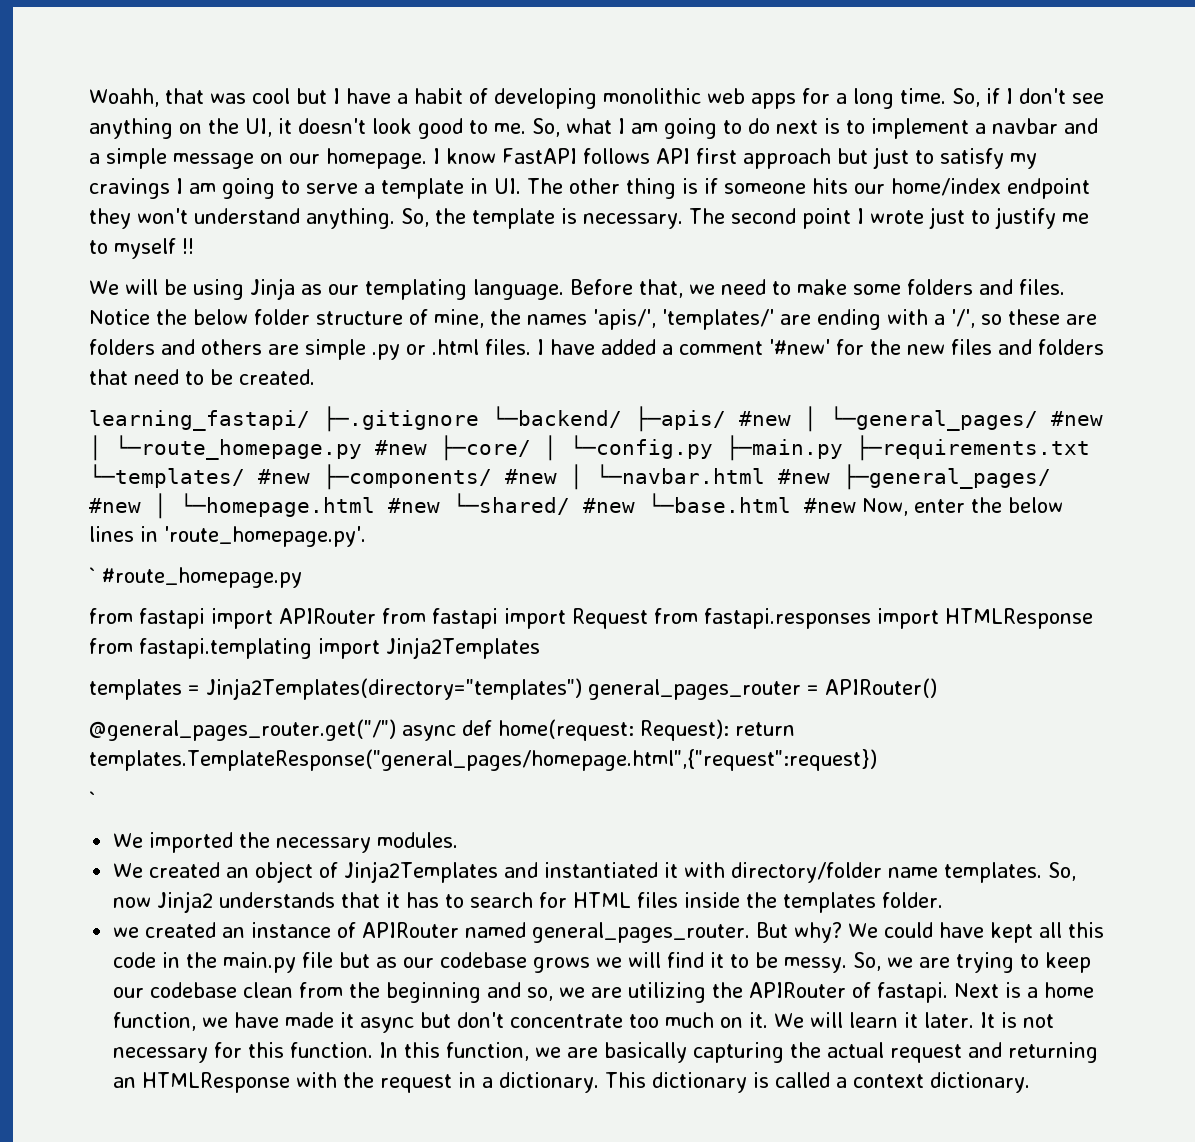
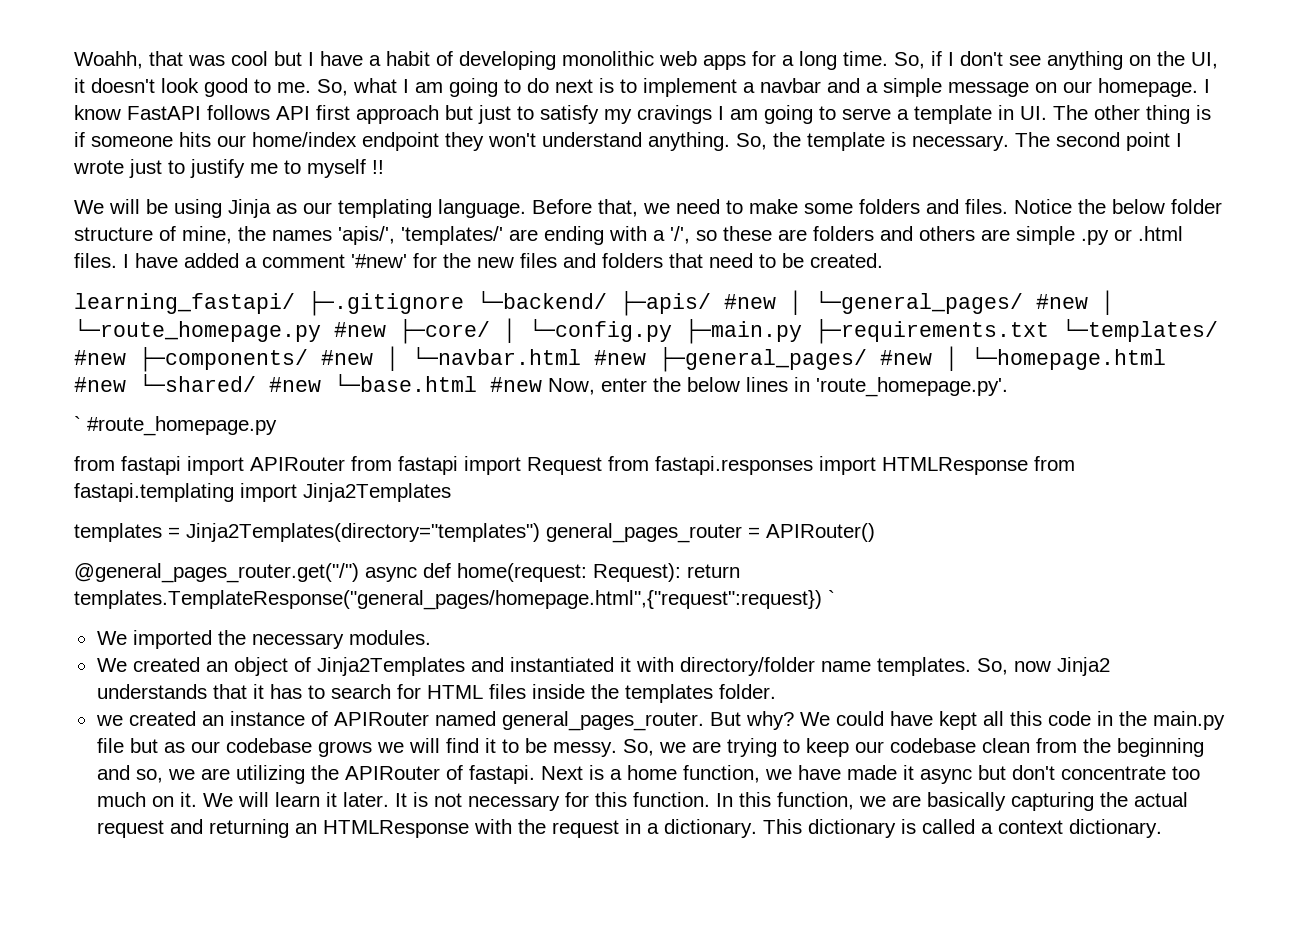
(877, 760) // -> (822, 600) none

